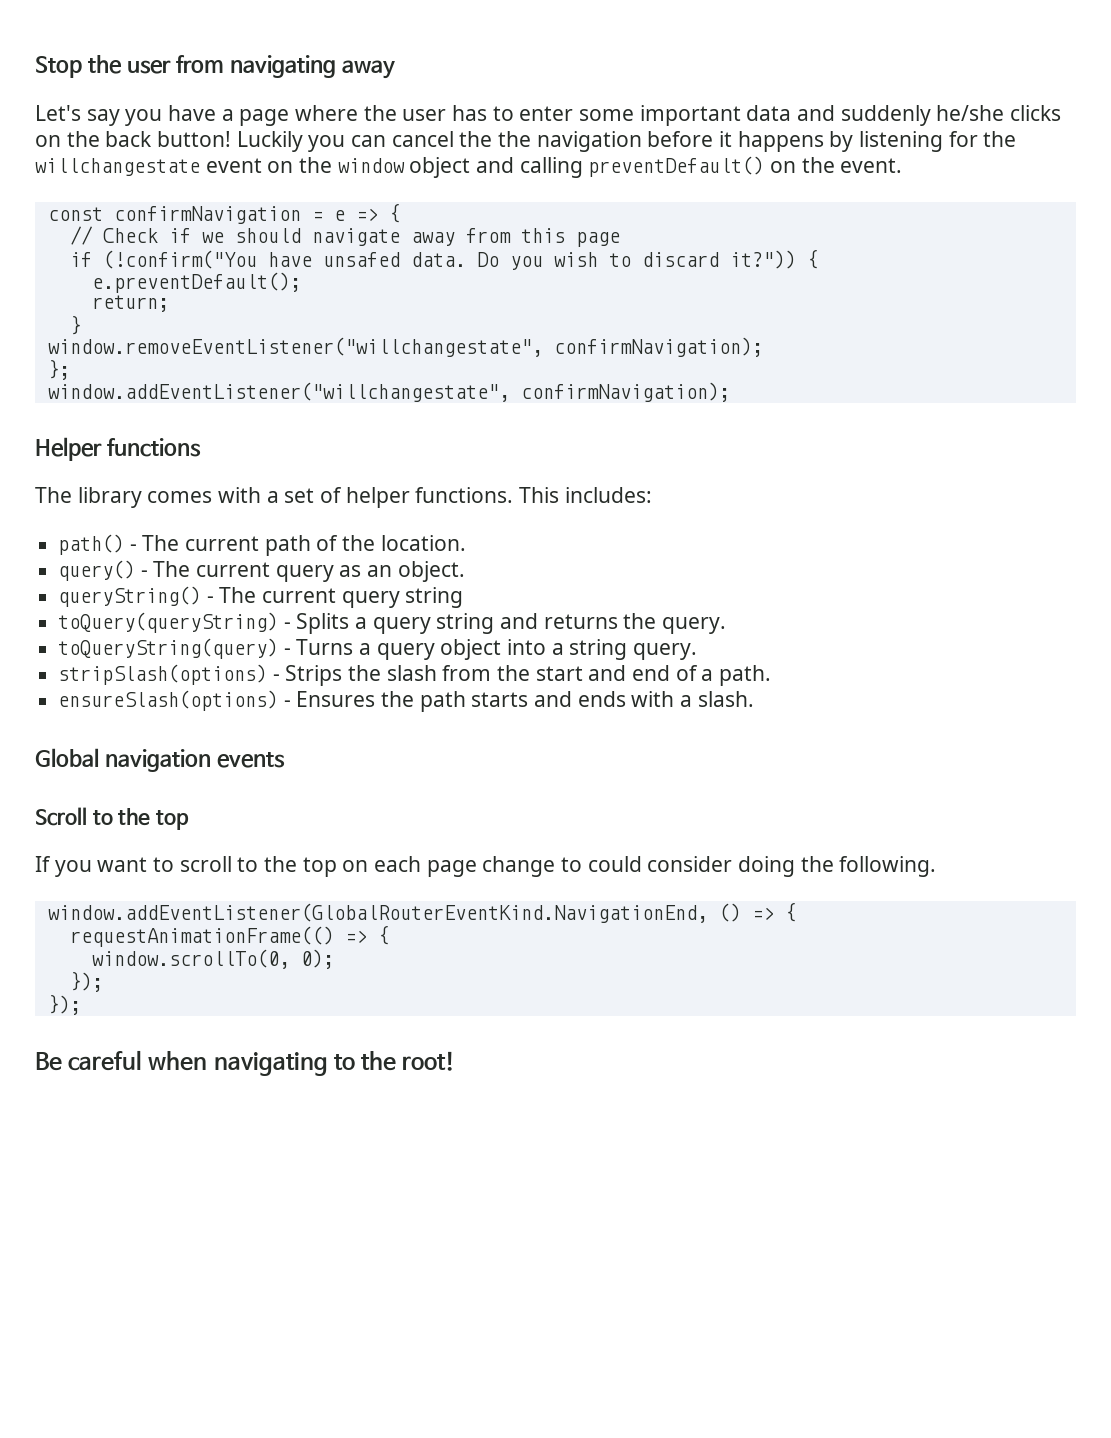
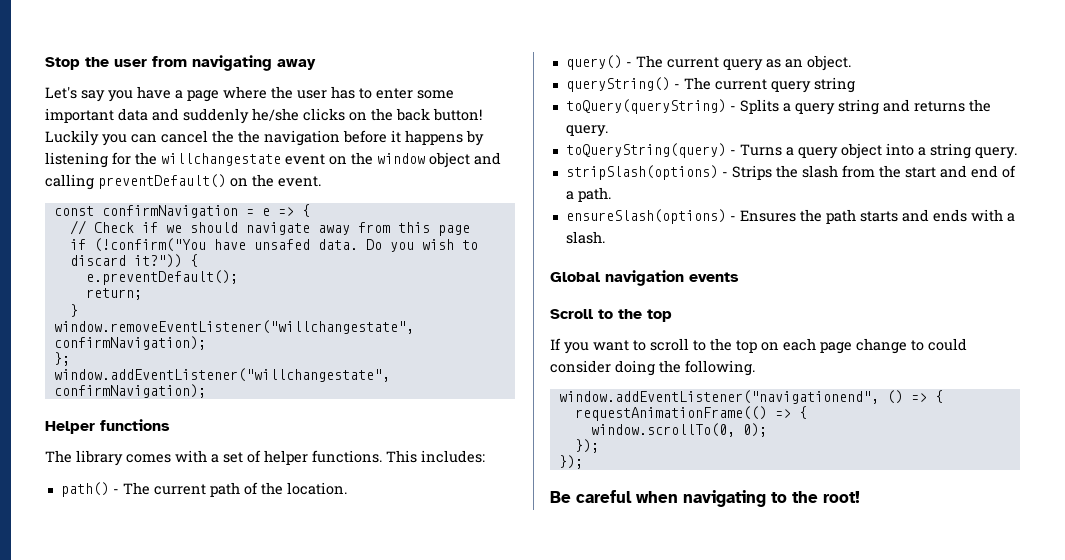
[47,903,708,923] window.addEventListener(GlobalRouterEventKind.NavigationEnd, -> [558,390,879,404] window.addEventListener("navigationend",

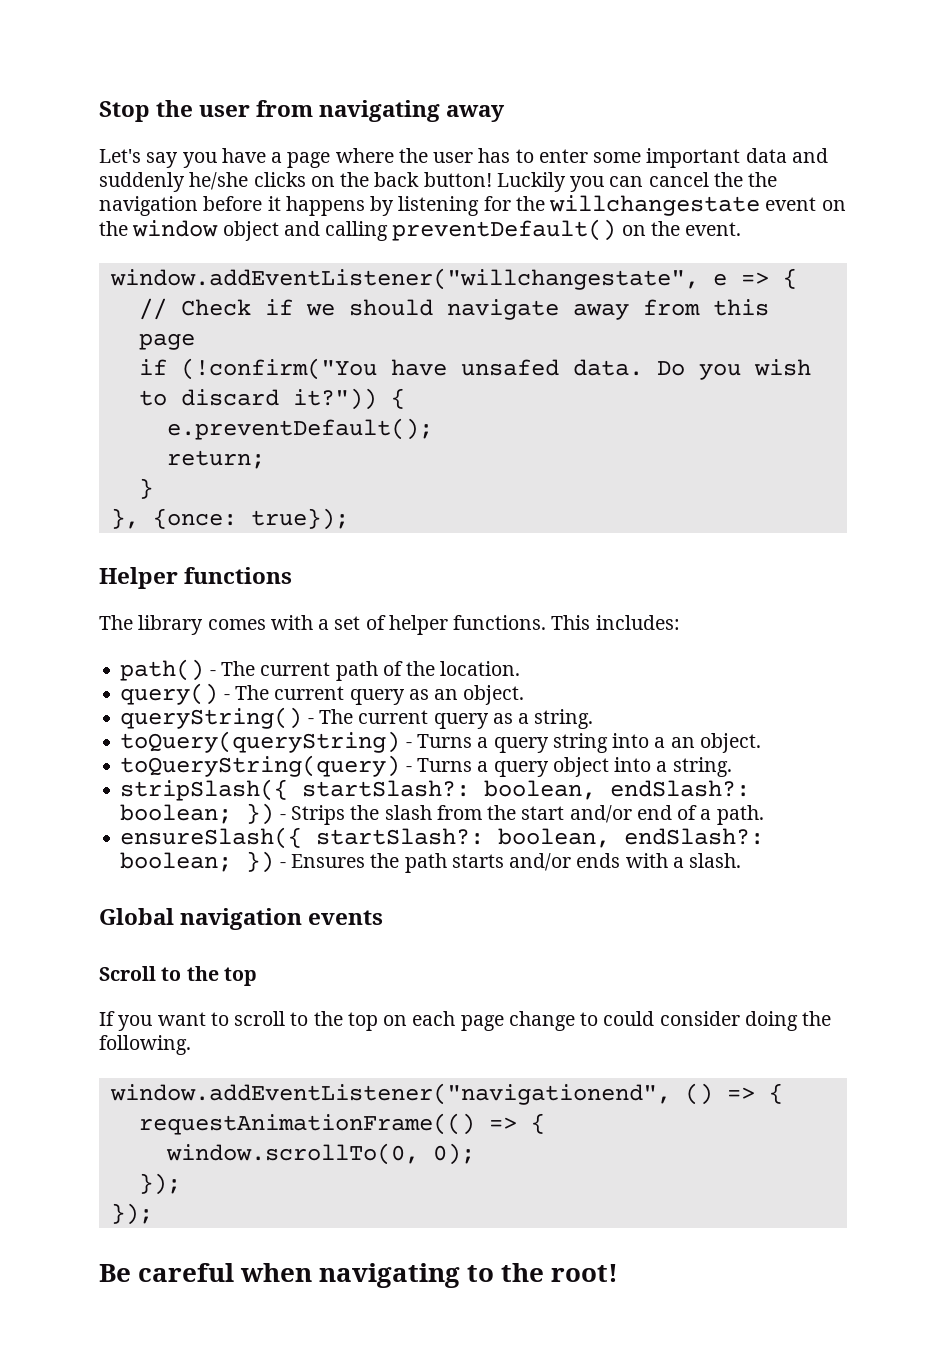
[53,205,254,218] const confirmNavigation = -> [109,268,699,290] window.addEventListener("willchangestate",
[53,320,414,334] [53,336,206,350] [53,352,70,366] [53,368,390,382] [53,384,206,398] window.removeEventListener("willchangestate", confirmNavigation); // }; // window.addEventListener("willchangestate", confirmNavigation); -> [110,508,349,530] }, {once: true});
[813,77,855,93] string -> [492,709,594,729] as a string.
[739,99,779,114] Splits -> [416,734,472,748] Turns
[882,99,991,112] [565,125,608,137] and returns the query. -> [612,733,761,753] into a an object.
[929,143,1017,159] [565,165,718,180] string query. // stripSlash(options) -> [672,757,732,777] [120,779,751,801] [120,803,275,825] string. // stripSlash({ startSlash?: boolean, endSlash?: boolean; })
[939,165,967,178] and -> [569,805,632,823] and/or
[565,209,726,224] ensureSlash(options) -> [120,827,765,849] [120,851,275,873] ensureSlash({ startSlash?: boolean, endSlash?: boolean; })
[901,209,929,222] and -> [509,853,572,871] and/or

